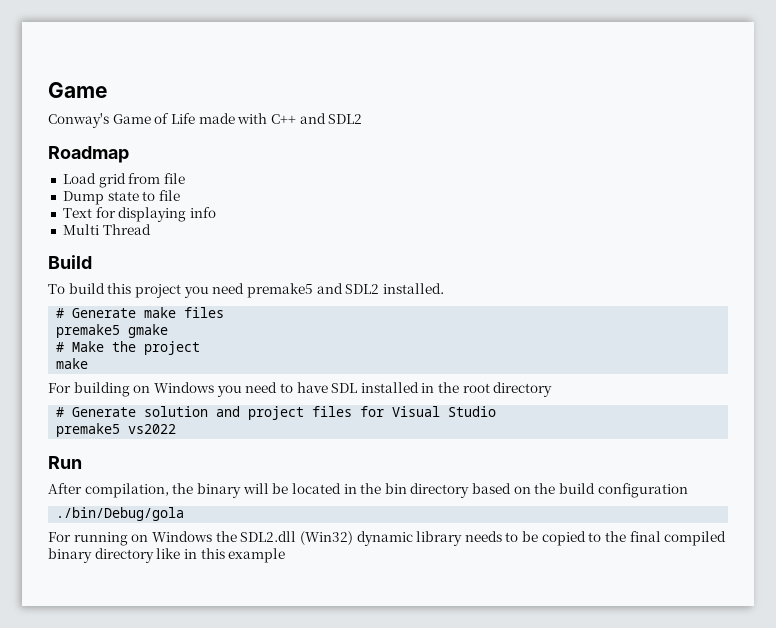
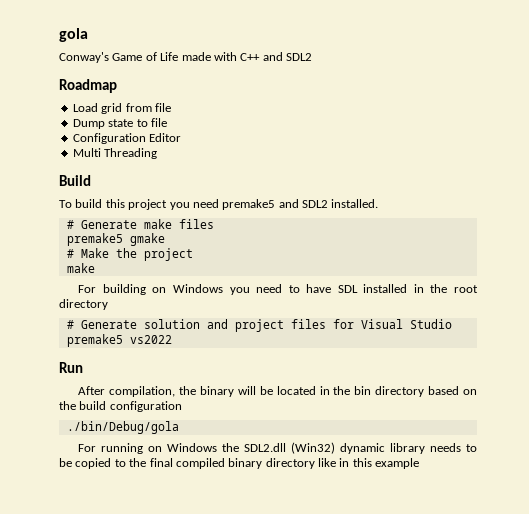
[48,82,108,98] Game -> [59,28,88,42] gola
[62,207,216,222] Text for displaying info -> [72,133,182,144] Configuration Editor
[102,224,151,235] Thread -> [104,148,158,159] Threading

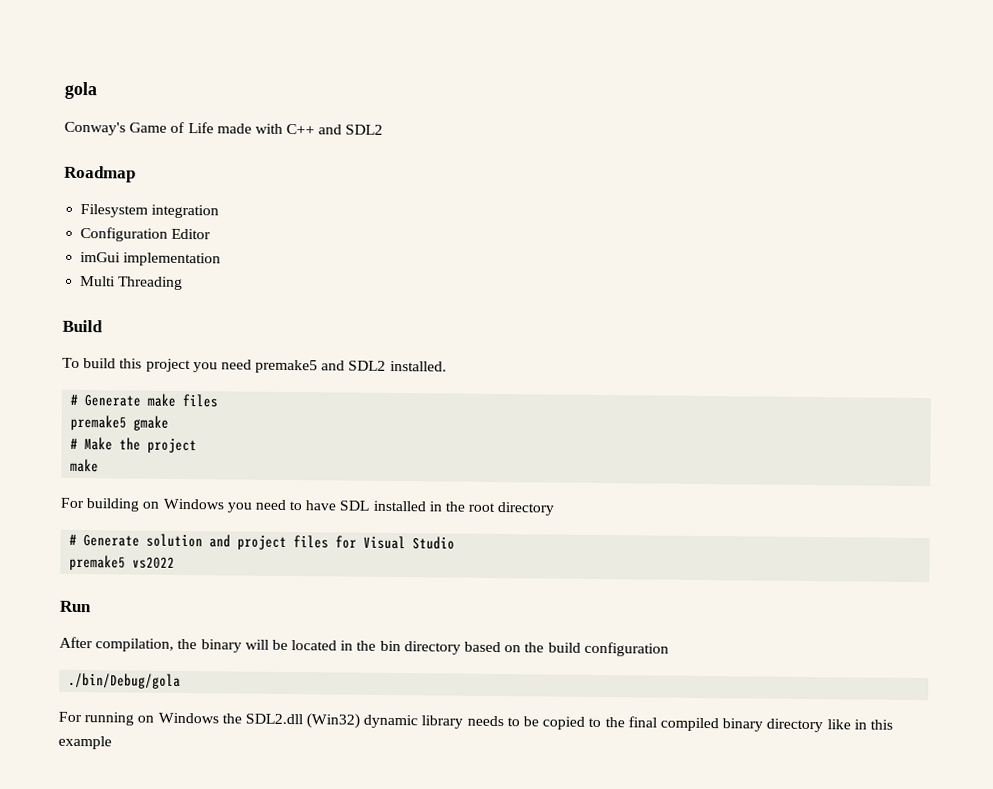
[72,103,171,114] [72,118,167,129] Load grid from file // Dump state to file -> [80,204,220,219] Filesystem integration
(182, 137) none -> [80,251,222,267] // imGui implementation

